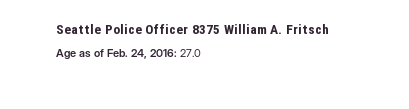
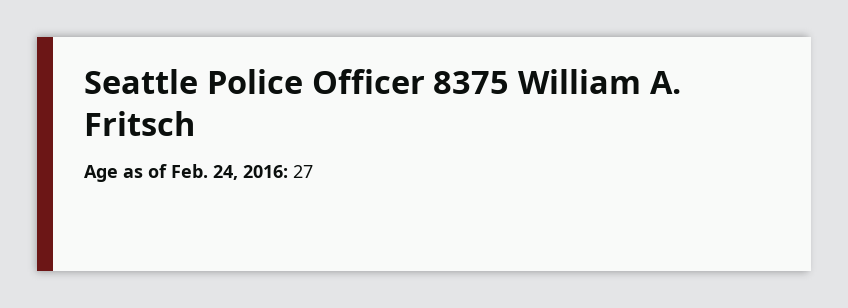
[180,49,201,57] 27.0 -> [293,165,313,178] 27

